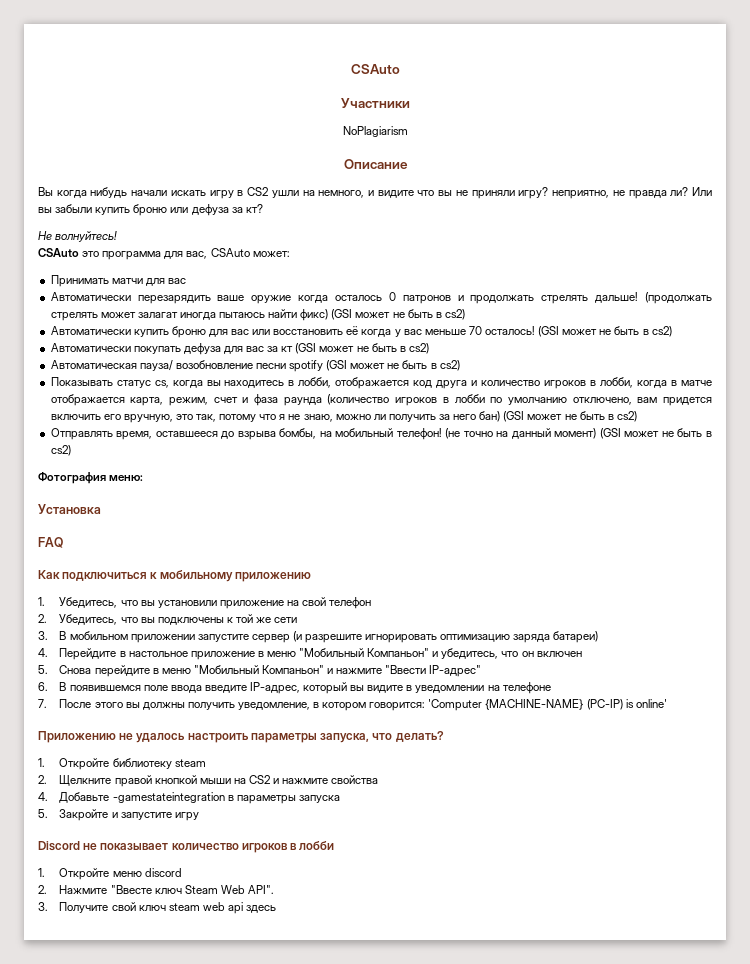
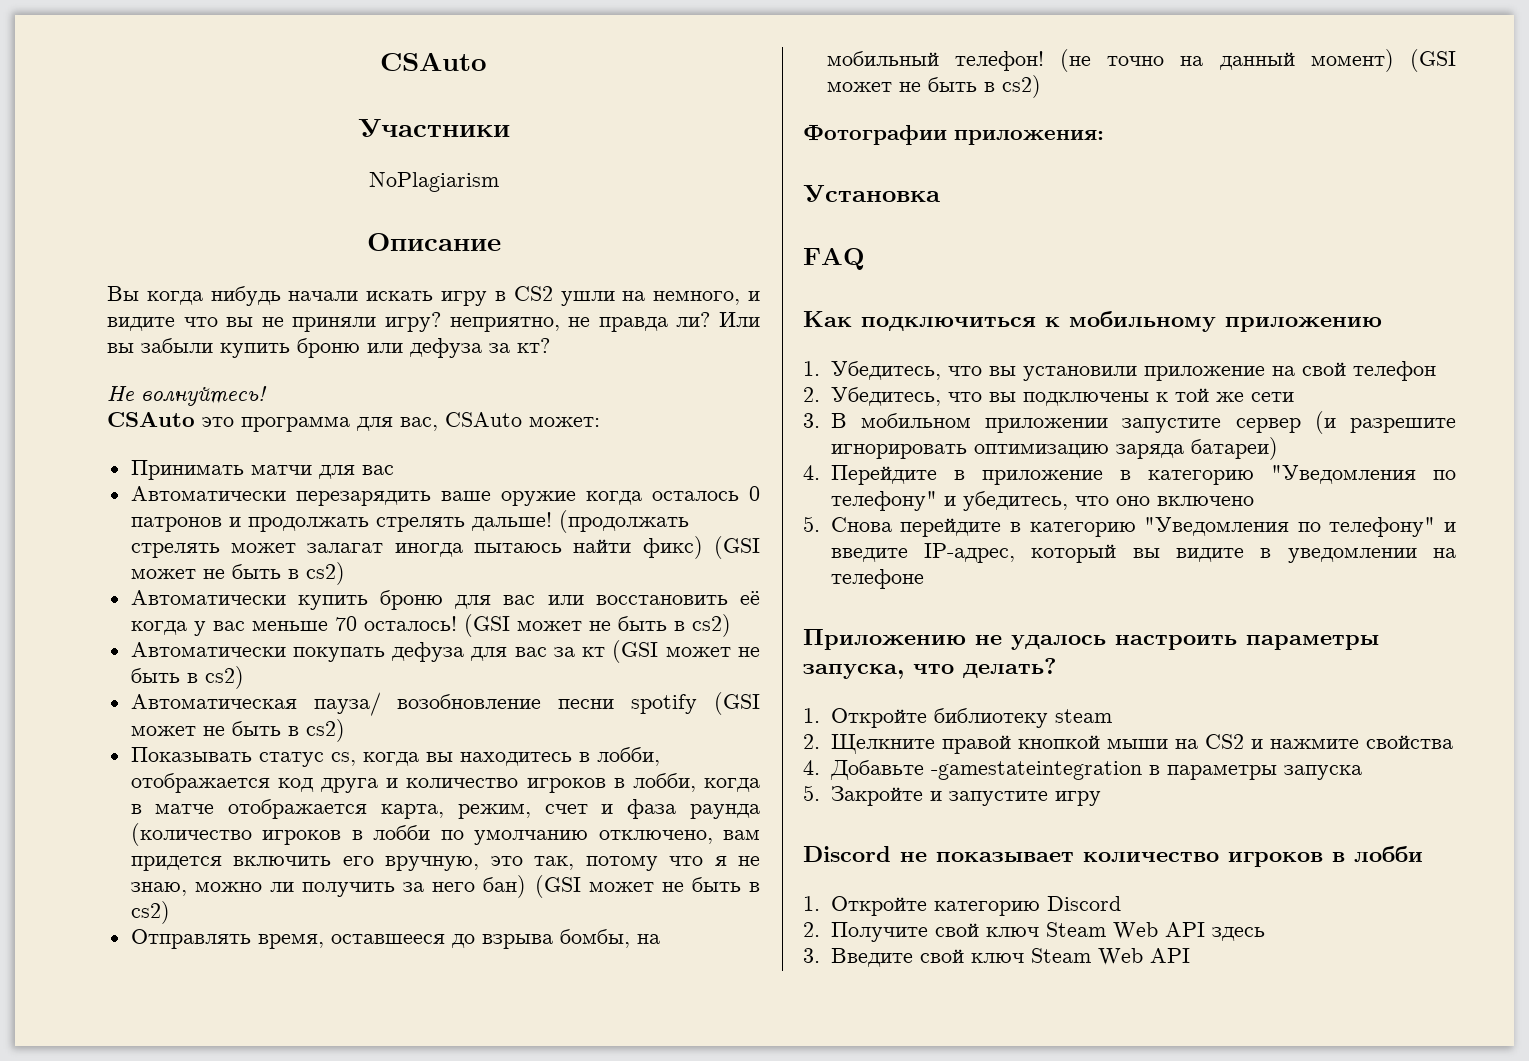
[38,472,144,484] Фотография меню: -> [803,124,1104,145] Фотографии приложения:
[128,651,188,657] настольное -> (965, 475) none
[266,648,430,657] меню "Мобильный Компаньон" -> [1147,465,1456,485] [830,491,937,511] категорию "Уведомления по телефону"
[521,651,582,657] он включен -> [1115,496,1254,506] оно включено
[161,665,482,677] [38,682,202,693] меню "Мобильный Компаньон" и нажмите "Ввести IP-адрес" // 6. В появившемся поле ввода -> [1029,517,1456,537] категорию "Уведомления по телефону" и
[38,699,667,711] // 7. После этого вы должны получить уведомление, в котором говорится: 'Computer {MACHINE-NAME} (PC-IP) is online' -> (924, 579) none
[112,868,182,877] [38,885,274,894] [38,902,277,914] меню discord // 2. Нажмите "Ввесте ключ Steam Web API". // 3. Получите свой ключ steam web api здесь -> [933,896,1121,916] [803,922,1265,942] [803,948,1190,967] категорию Discord // 2. Получите свой ключ Steam Web API здесь // 3. Введите свой ключ Steam Web API

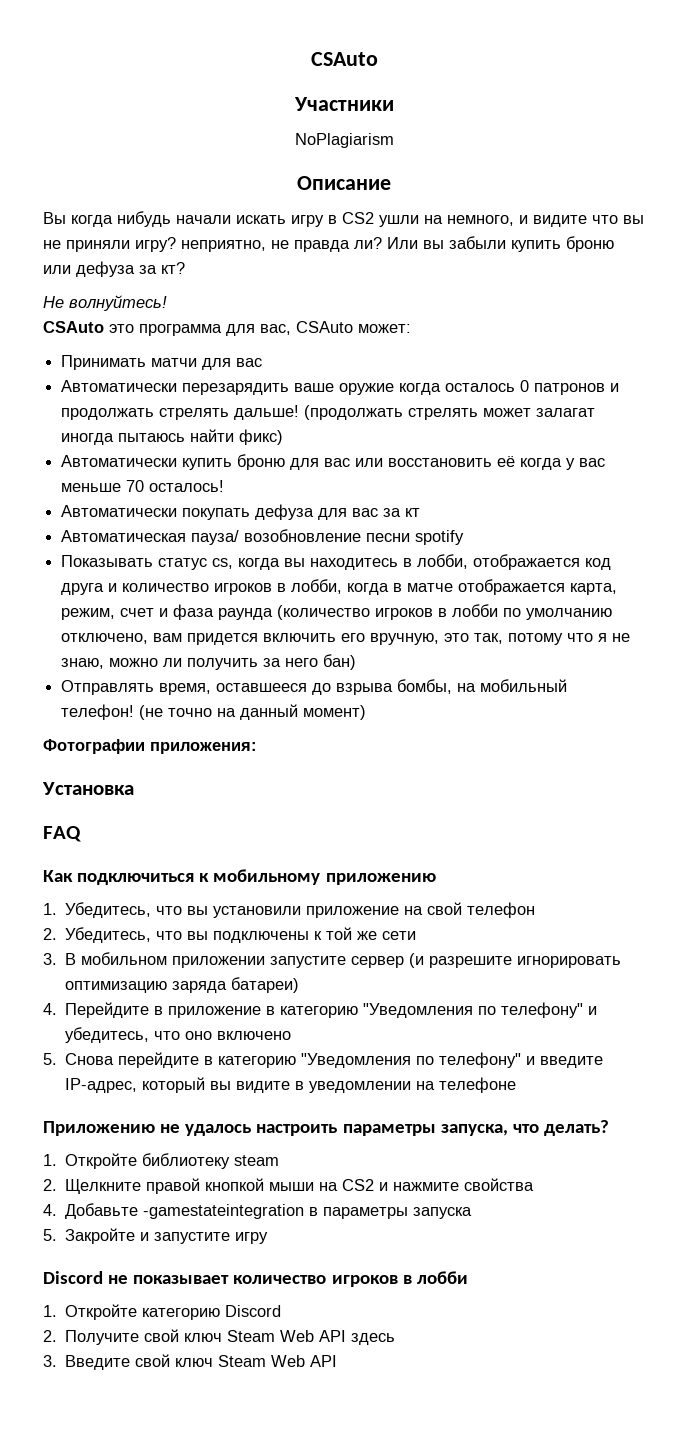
[714,536,760,559] [130,562,345,585] (GSI может не быть в cs2) -> (284, 437) none
[463,614,731,637] (GSI может не быть в cs2) -> (225, 486) none
[612,640,760,663] [130,666,244,689] (GSI может не быть в cs2) -> (421, 512) none
[714,692,760,715] [130,719,345,742] (GSI может не быть в cs2) -> (465, 537) none
[534,875,760,898] [130,901,170,924] (GSI может не быть в cs2) -> (357, 662) none
[1410,49,1456,72] [826,75,1041,98] (GSI может не быть в cs2) -> (367, 712) none

